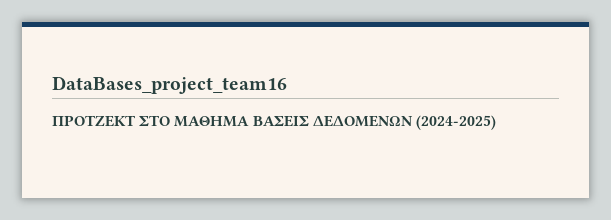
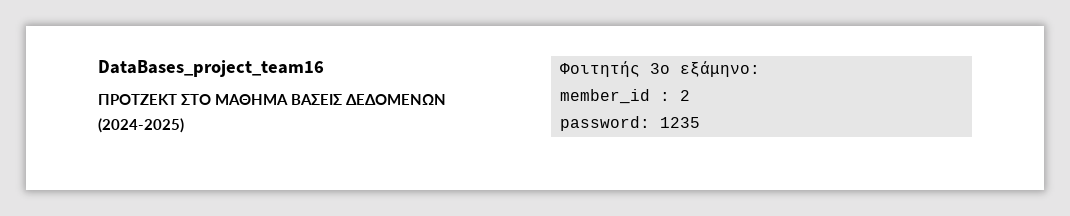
(496, 122) none -> [559,61,760,77] [559,89,690,104] [559,116,700,131] // Φοιτητής 3ο εξάμηνο: // member_id : 2 // password: 1235

